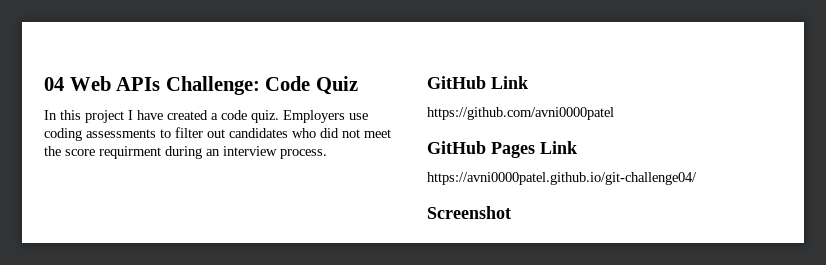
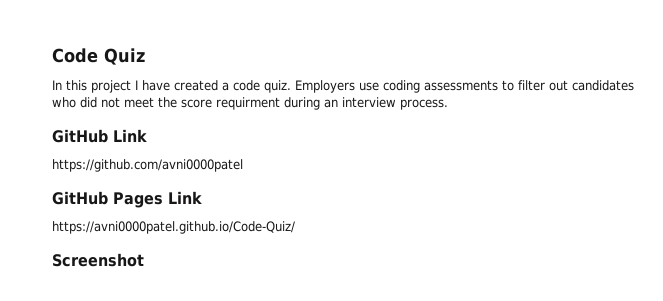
[44,76,260,95] 04 Web APIs Challenge: -> (52, 55) none
[427,172,697,185] https://avni0000patel.github.io/git-challenge04/ -> [52,221,295,234] https://avni0000patel.github.io/Code-Quiz/

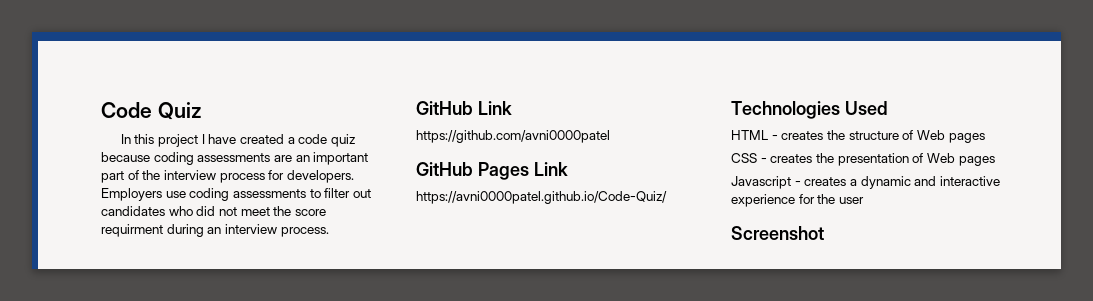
[264,80,291,93] quiz. -> [330,134,355,147] [101,152,369,165] [101,170,354,183] quiz because coding assessments are an important part of the interview process for developers.
(295, 227) none -> [731,101,888,119] [731,130,985,143] [731,153,995,166] [731,176,1000,189] [731,194,864,207] // Technologies Used // HTML - creates the structure of Web pages // CSS - creates the presentation of Web pages // Javascript - creates a dynamic and interactive experience for the user

